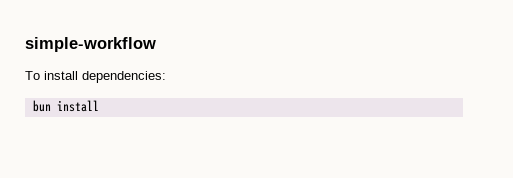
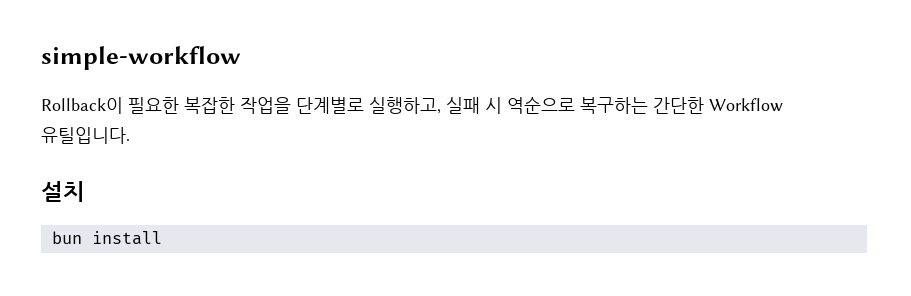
[25,71,166,83] To install dependencies: -> [41,96,783,114] [41,127,130,144] [41,181,85,202] Rollback이 필요한 복잡한 작업을 단계별로 실행하고, 실패 시 역순으로 복구하는 간단한 Workflow 유틸입니다. // 설치

